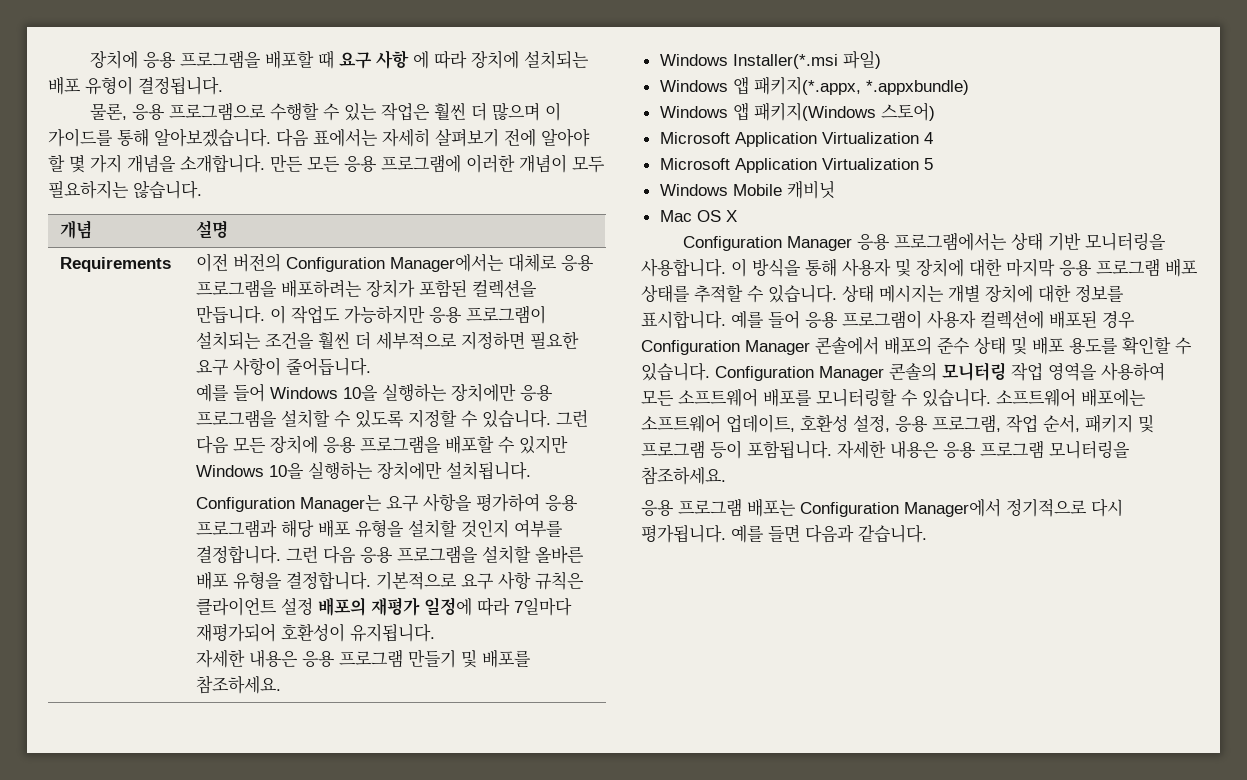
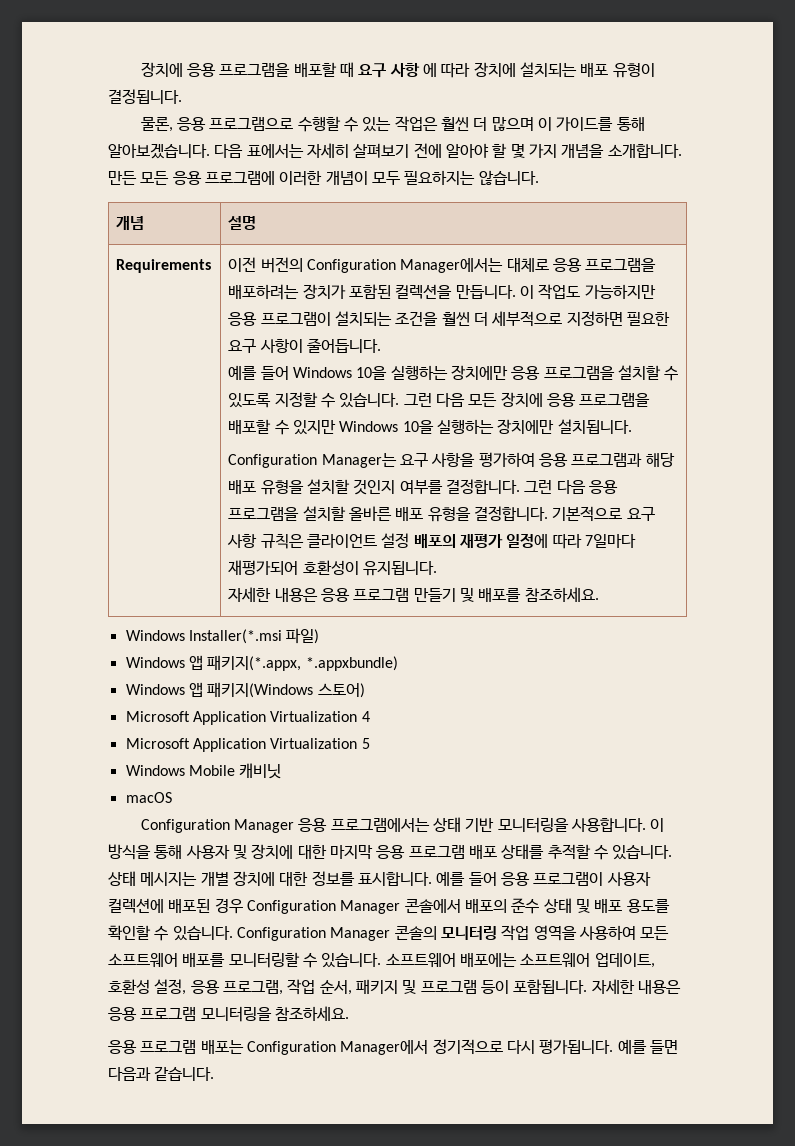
[659,210,737,222] Mac OS X -> [125,792,172,803] macOS

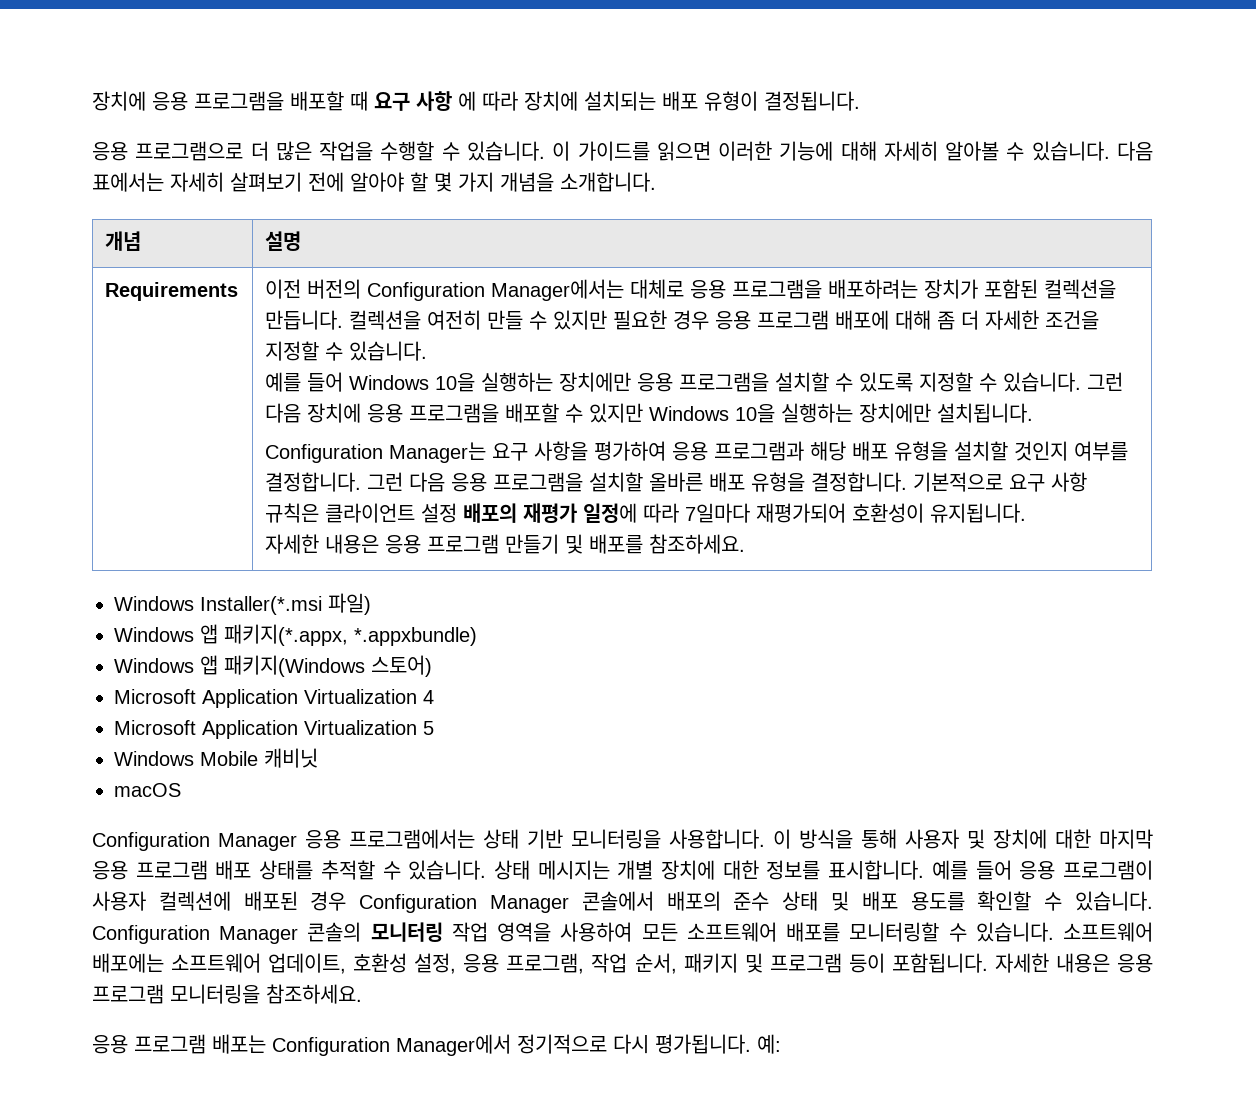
[140,117,173,132] 물론, -> (860, 101) none
[297,116,645,132] [108,143,210,159] 수행할 수 있는 작업은 훨씬 더 많으며 이 가이드를 통해 알아보겠습니다. -> [250,141,1110,161] 더 많은 작업을 수행할 수 있습니다. 이 가이드를 읽으면 이러한 기능에 대해 자세히 알아볼 수 있습니다.
[108,170,539,186] 만든 모든 응용 프로그램에 이러한 개념이 모두 필요하지는 않습니다. -> (656, 182) none
[519,284,656,300] [228,311,670,327] [228,338,381,353] 이 작업도 가능하지만 응용 프로그램이 설치되는 조건을 훨씬 더 세부적으로 지정하면 필요한 요구 사항이 줄어듭니다. -> [349,310,1100,330] [265,341,428,361] 컬렉션을 여전히 만들 수 있지만 필요한 경우 응용 프로그램 배포에 대해 좀 더 자세한 조건을 지정할 수 있습니다.
[468,393,498,407] 모든 -> (302, 413) none
[617,1039,678,1054] [108,1066,215,1081] 예를 들면 다음과 같습니다. -> [757,1034,781,1054] 예:

